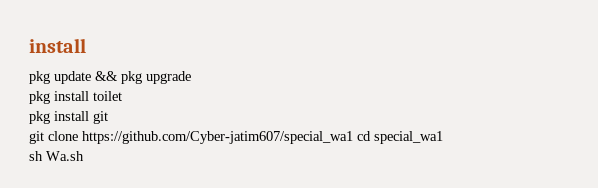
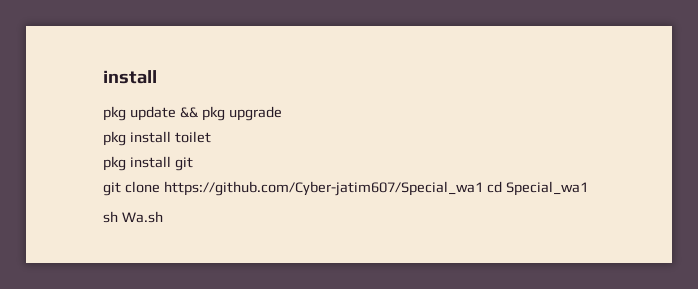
[82,131,443,144] https://github.com/Cyber-jatim607/special_wa1 cd special_wa1 -> [163,181,588,196] https://github.com/Cyber-jatim607/Special_wa1 cd Special_wa1

